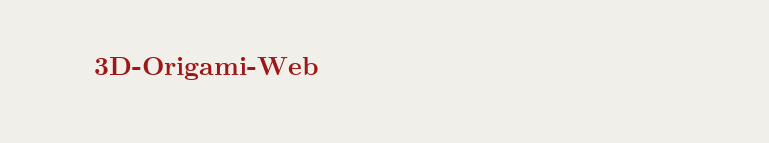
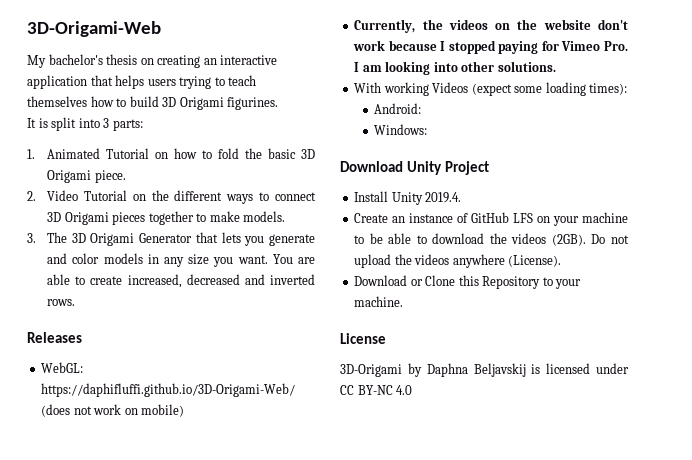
(319, 68) none -> [27,54,278,68] [27,75,257,89] [27,96,279,110] [27,117,143,131] [27,148,315,159] [47,170,126,183] [27,190,316,204] [47,211,286,225] [27,232,315,246] [47,253,316,267] [47,274,315,288] [47,299,76,306] [27,332,82,343] [41,362,84,373] [41,383,296,397] [41,404,185,417] [354,19,628,33] [353,40,628,54] [354,61,556,75] [354,82,628,96] [374,103,422,114] [374,124,428,135] [340,161,490,175] [354,191,462,205] [354,212,628,226] [354,233,629,246] [354,254,562,268] [354,275,582,289] [354,296,404,307] [340,333,386,344] [340,363,629,377] [340,385,413,395] // My bachelor's thesis on creating an interactive application that helps users trying to teach themselves how to build 3D Origami figurines. // It is split into 3 parts: // 1. Animated Tutorial on how to fold the basic 3D Origami piece. // 2. Video Tutorial on the different ways to connect 3D Origami pieces together to make models. // 3. The 3D Origami Generator that lets you generate and color models in any size you want. You are able to create increased, decreased and inverted rows. // Releases // WebGL: https://daphifluffi.github.io/3D-Origami-Web/ (does not work on mobile) // Currently, the videos on the website don't work because I stopped paying for Vimeo Pro. I am looking into other solutions. // With working Videos (expect some loading times): // Android: // Windows: // Download Unity Project // Install Unity 2019.4. // Create an instance of GitHub LFS on your machine to be able to download the videos (2GB). Do not upload the videos anywhere (License). // Download or Clone this Repository to your machine. // License // 3D-Origami by Daphna Beljavskij is licensed under CC BY-NC 4.0

